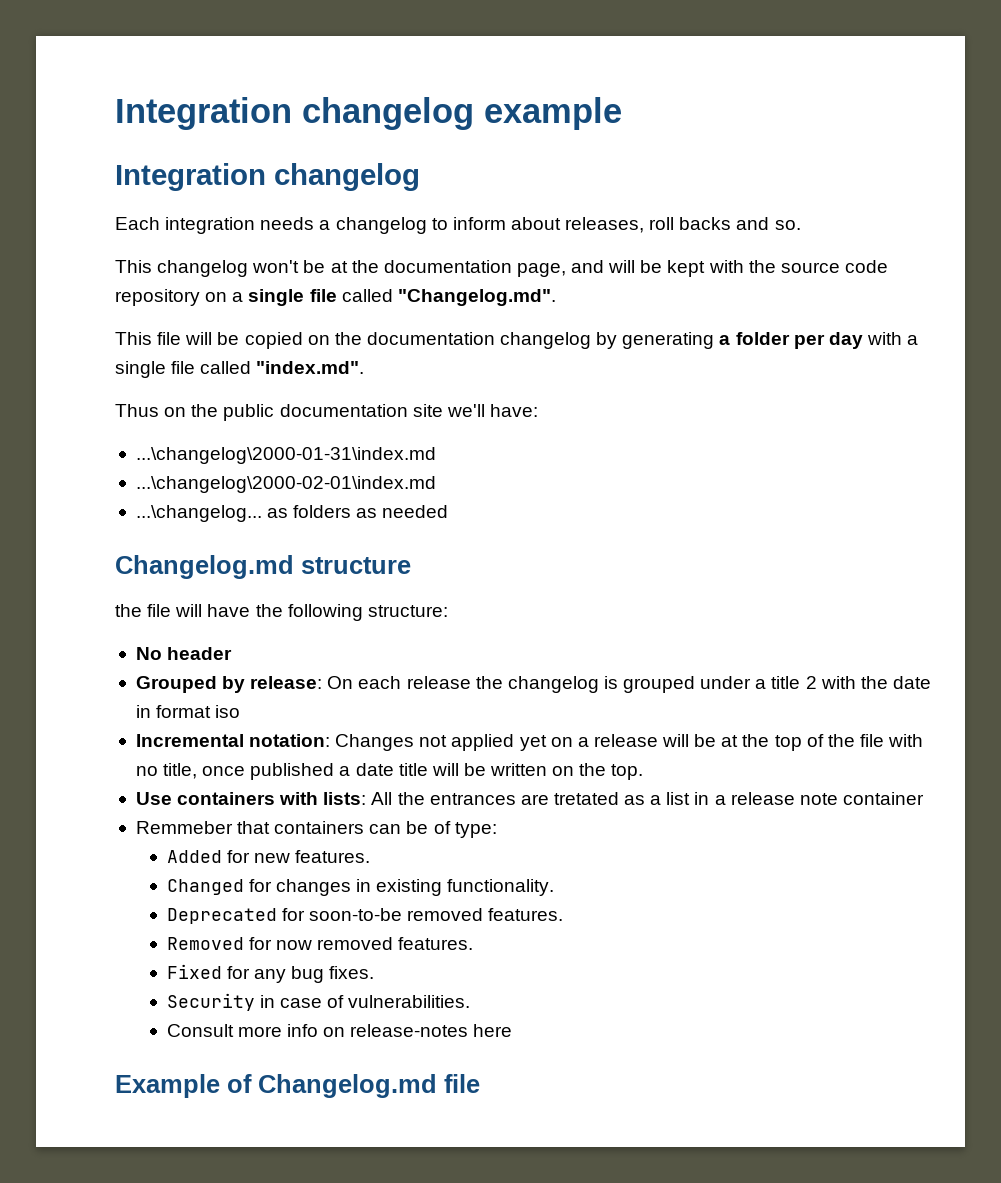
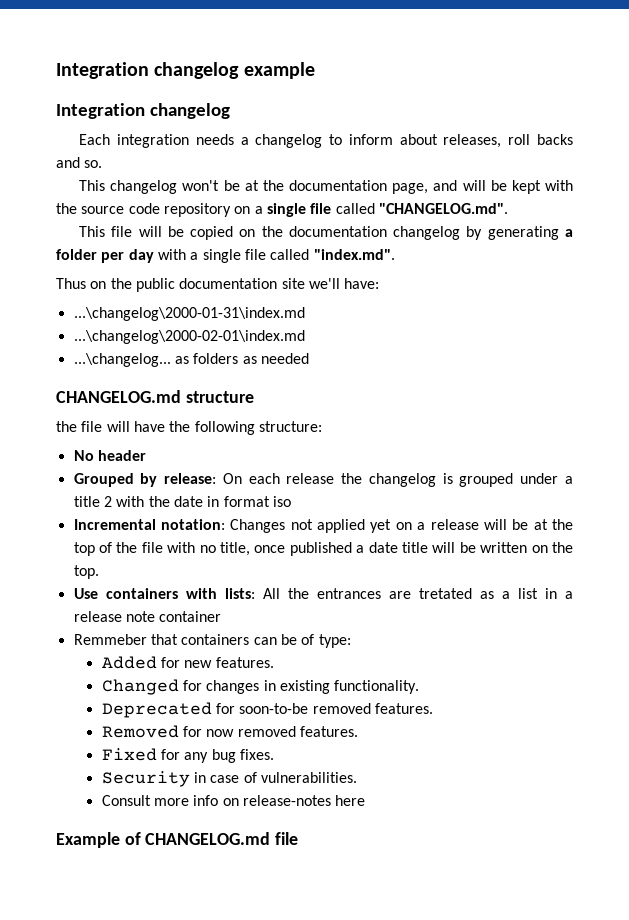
[397,289,556,306] "Changelog.md". -> [378,203,508,214] "CHANGELOG.md".
[115,555,294,579] Changelog.md -> [56,390,181,403] CHANGELOG.md
[258,1074,437,1098] Changelog.md -> [145,832,271,845] CHANGELOG.md

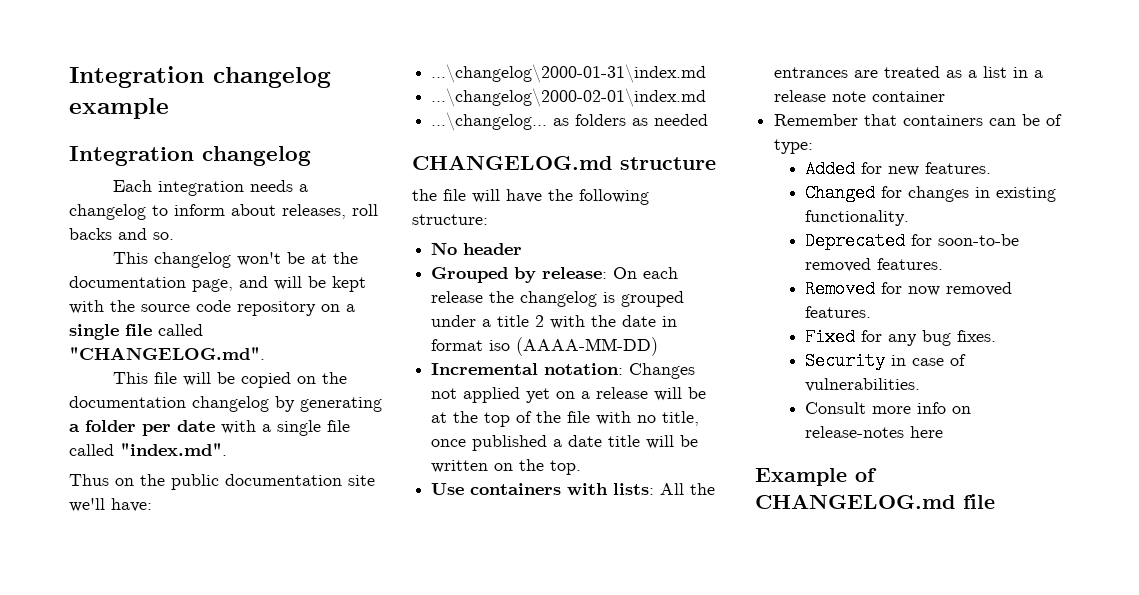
[128,249,154,263] day -> [177,420,215,432] date
(291, 501) none -> [516,337,659,356] (AAAA-MM-DD)
[418,588,472,599] tretated -> [884,66,941,78] treated
[73,634,147,645] Remmeber -> [774,114,859,126] Remember

